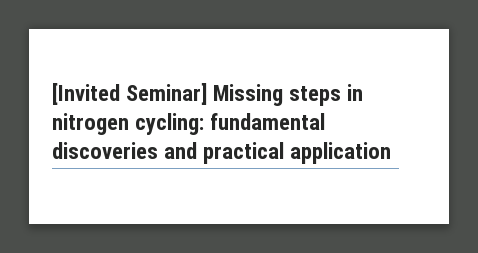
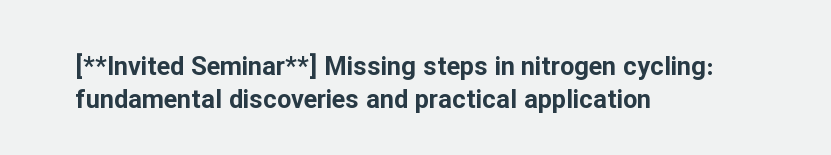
[52,83,208,105] [Invited Seminar] -> [75,53,317,79] [**Invited Seminar**]

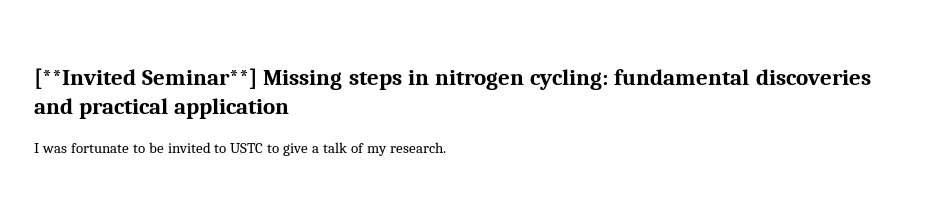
(651, 101) none -> [34,142,446,156] // I was fortunate to be invited to USTC to give a talk of my research.

